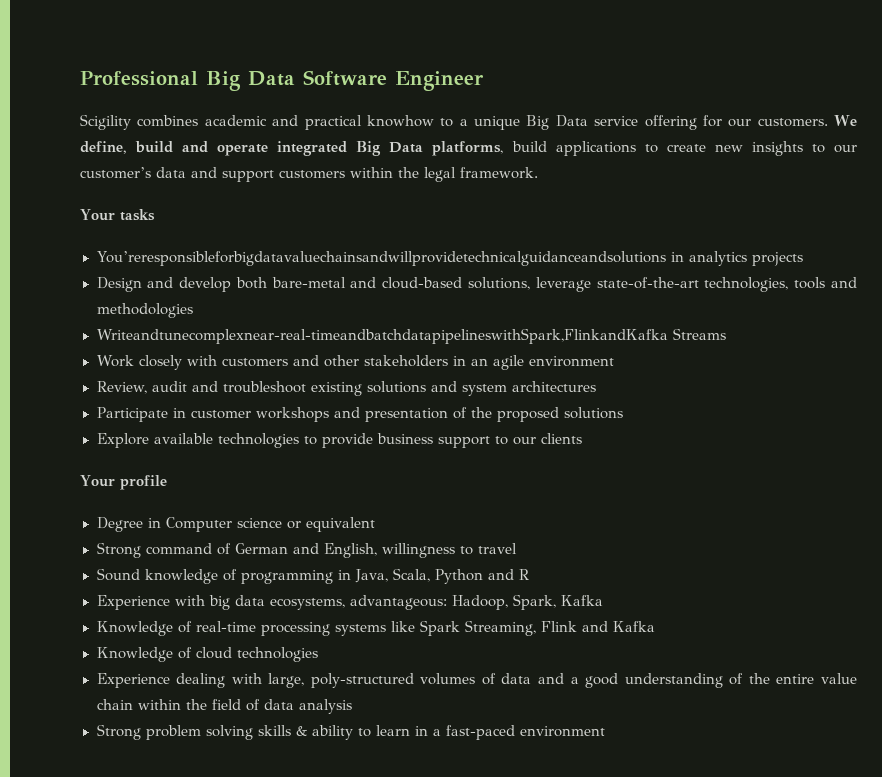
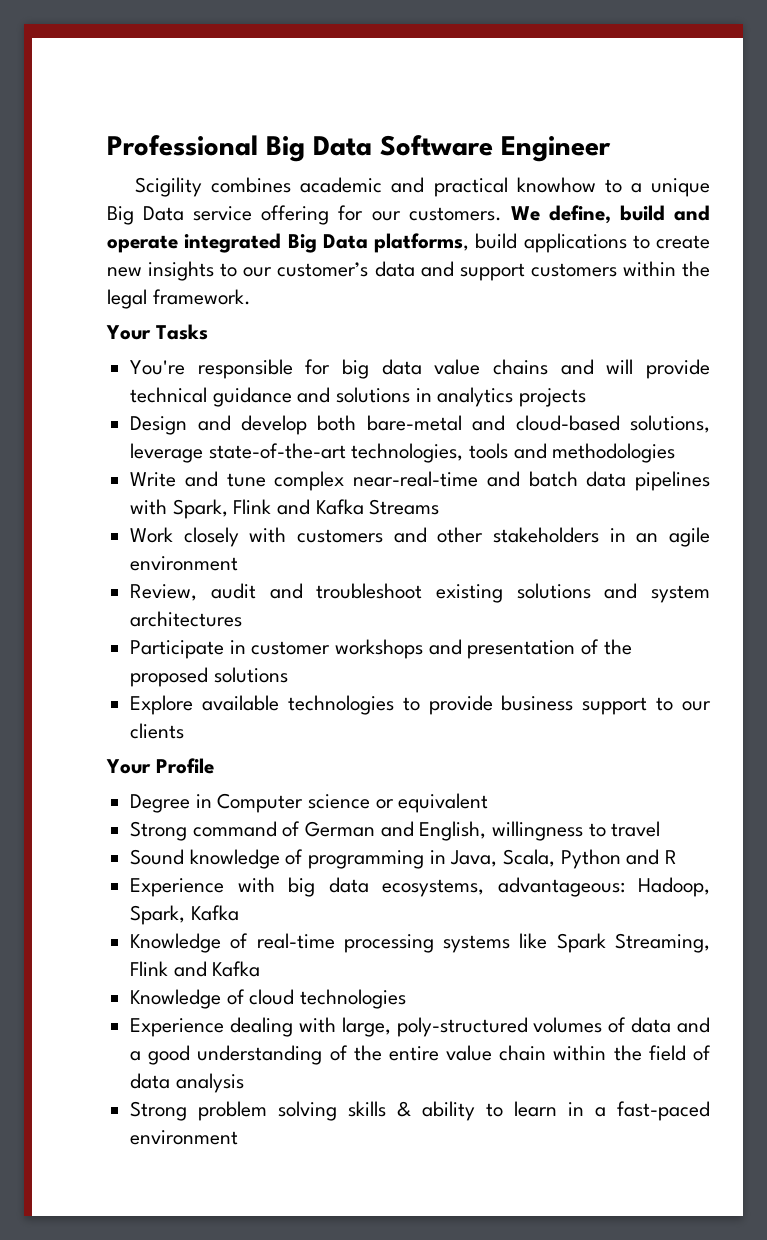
[119,209,155,221] [96,251,667,266] tasks // You’reresponsibleforbigdatavaluechainsandwillprovidetechnicalguidanceandsolutions -> [155,324,208,340] [130,359,710,379] [130,387,411,407] Tasks // You're responsible for big data value chains and will provide technical guidance and solutions
[96,328,669,344] Writeandtunecomplexnear-real-timeandbatchdatapipelineswithSpark,FlinkandKafka -> [130,471,710,491] [130,499,364,519] Write and tune complex near-real-time and batch data pipelines with Spark, Flink and Kafka
[119,475,167,490] profile -> [155,758,214,774] Profile

